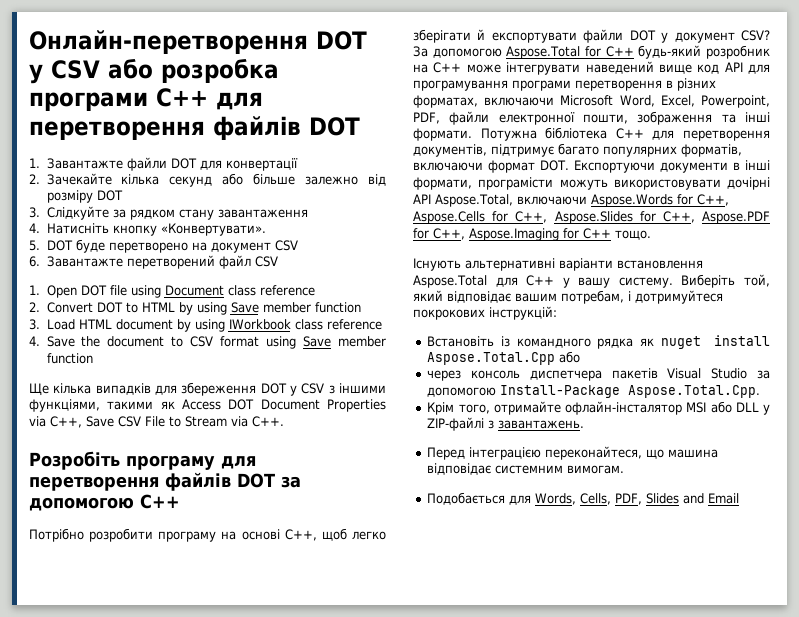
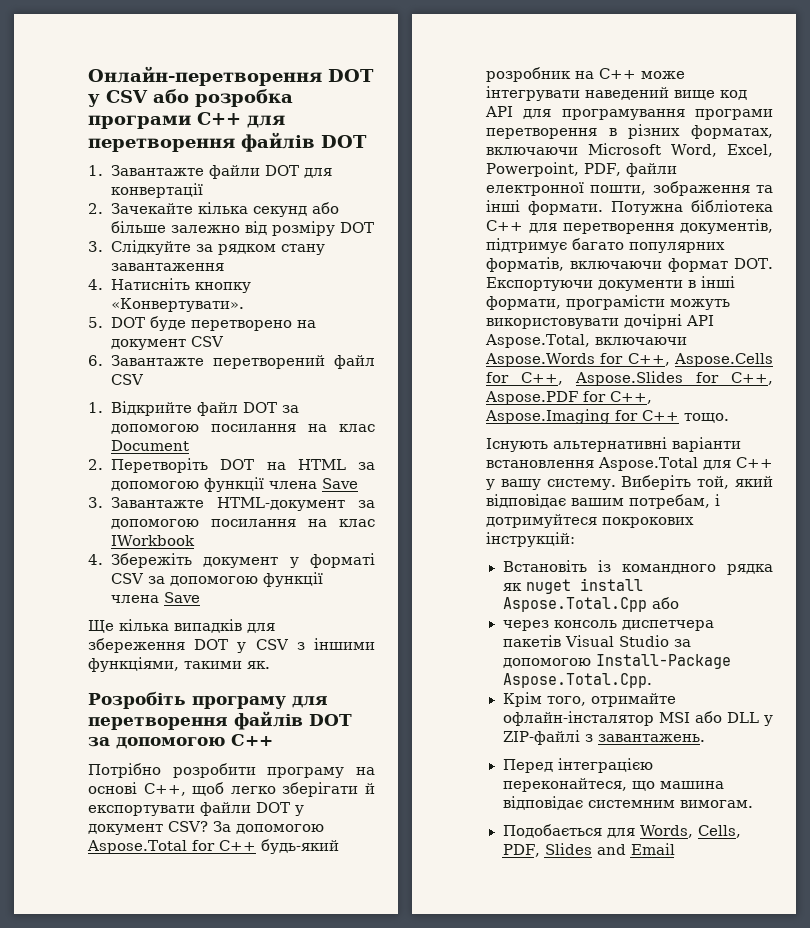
[46,285,315,298] [29,302,361,315] [29,319,225,332] Open DOT file using Document class reference // 2. Convert DOT to HTML by using Save member function // 3. Load HTML document by using -> [111,401,300,416] [111,424,375,434] [111,440,190,451] [88,458,376,473] [111,477,359,492] [88,497,375,511] [111,519,375,529] Відкрийте файл DOT за допомогою посилання на клас Document // 2. Перетворіть DOT на HTML за допомогою функції члена Save // 3. Завантажте HTML-документ за допомогою посилання на клас
[294,319,382,330] [29,336,386,349] [46,353,93,364] class reference // 4. Save the document to CSV format using Save member function -> [88,553,375,568] [111,572,324,587] [111,592,201,603] // 4. Збережіть документ у форматі CSV за допомогою функції члена Save
[160,399,386,412] [29,416,284,428] як Access DOT Document Properties via C++, Save CSV File to Stream via C++. -> [247,661,270,669] як.

